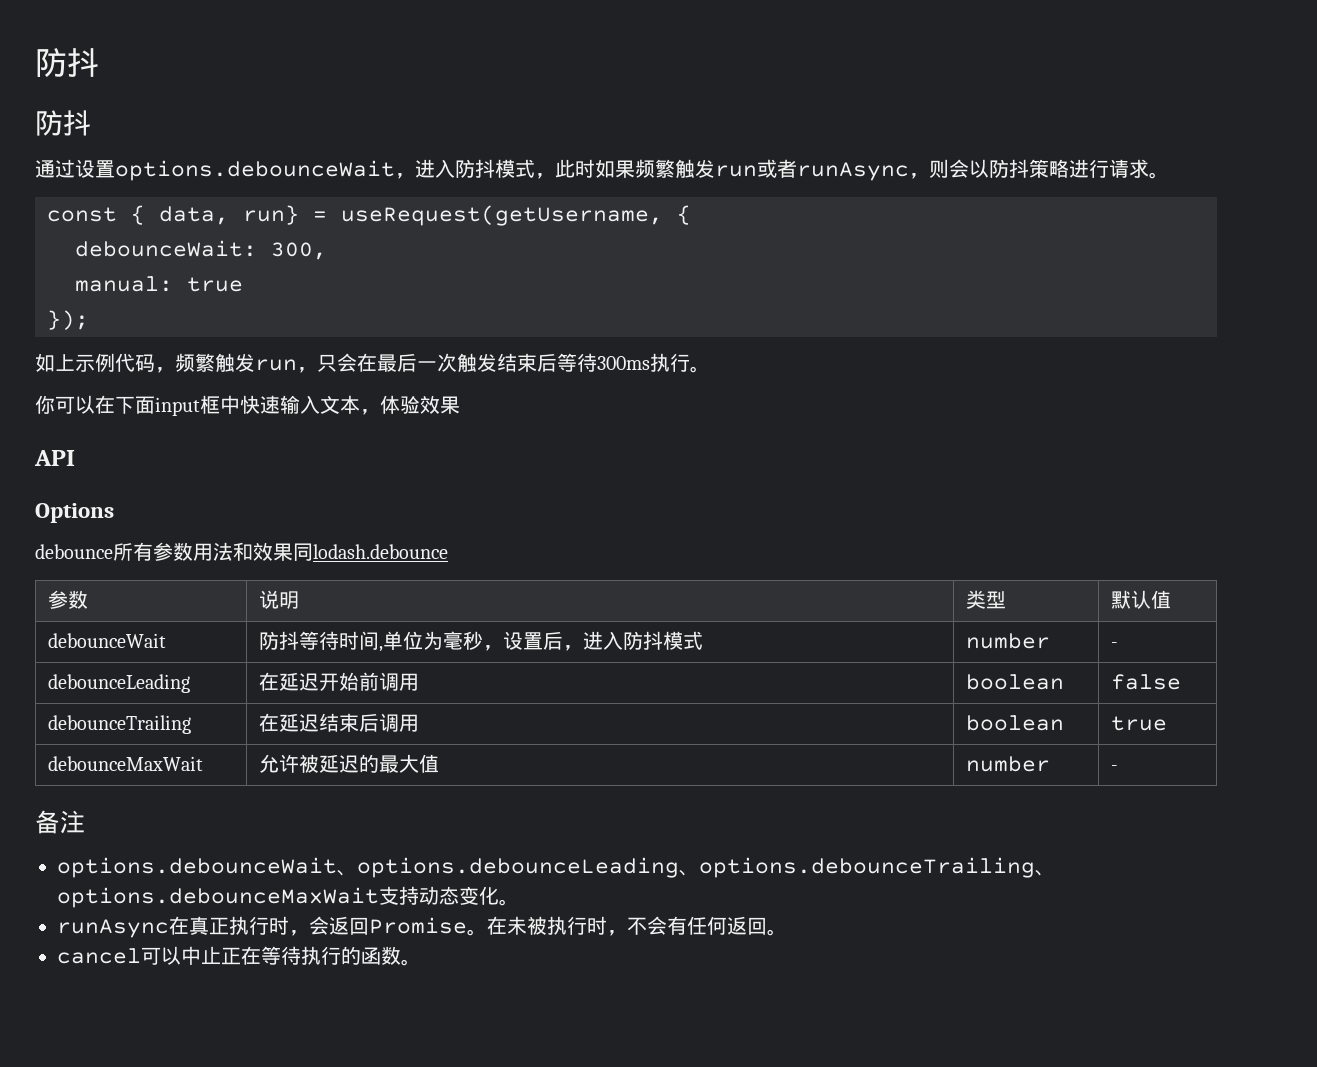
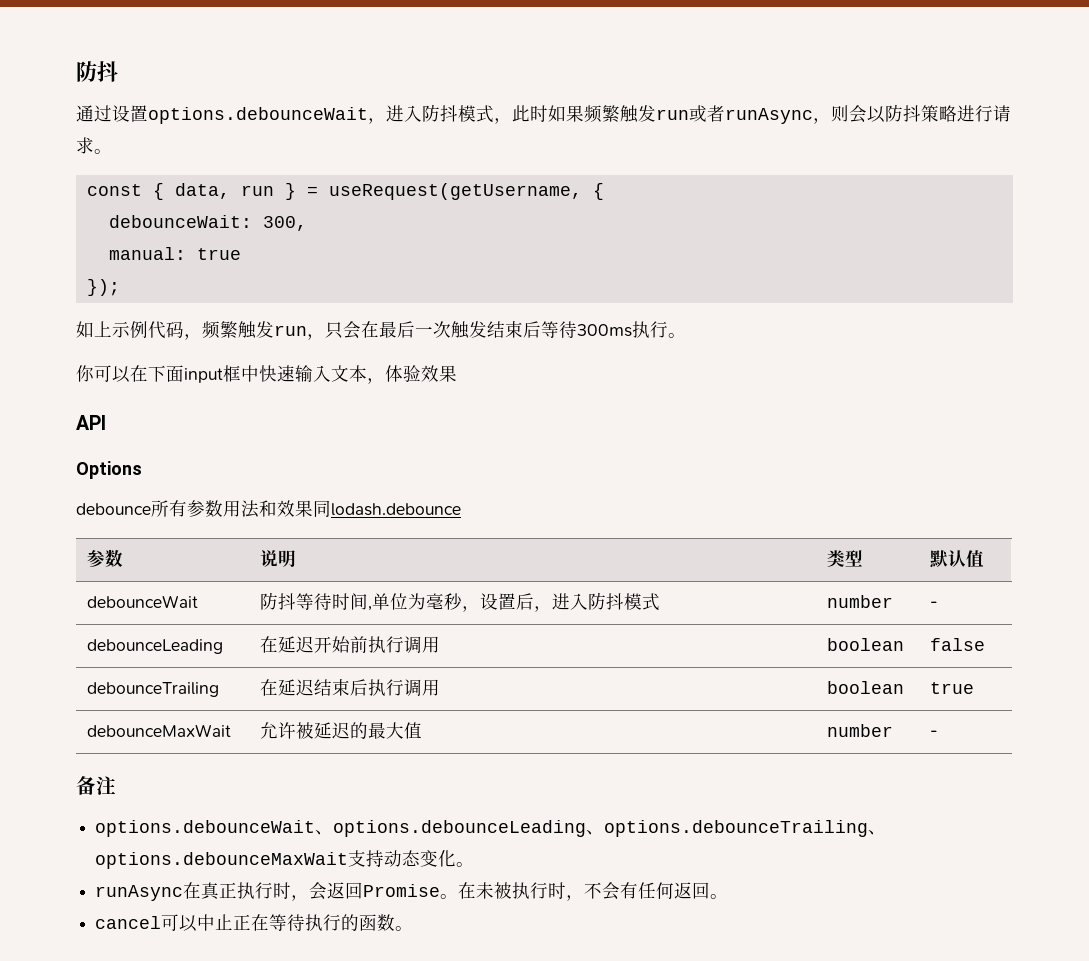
[35,48,99,77] [35,110,91,136] 防抖 // 防抖 -> [76,61,118,82] 防抖
[243,205,299,225] run} -> [240,183,296,200] run }
(380, 681) none -> [367,636,404,653] 执行
(380, 722) none -> [367,679,404,696] 执行

